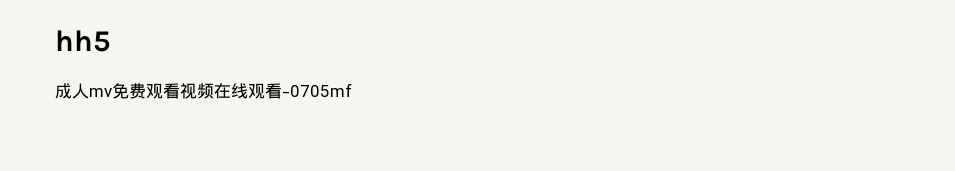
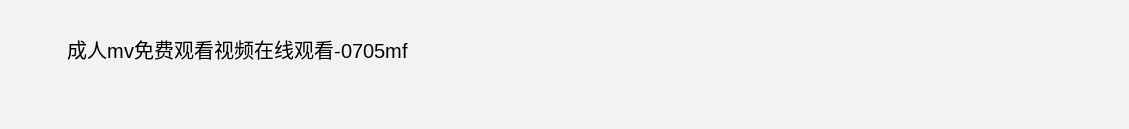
[55,30,110,52] hh5 // -> (67, 50) none

